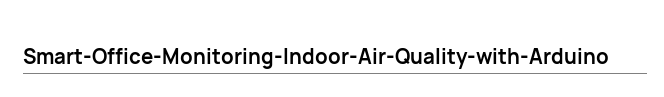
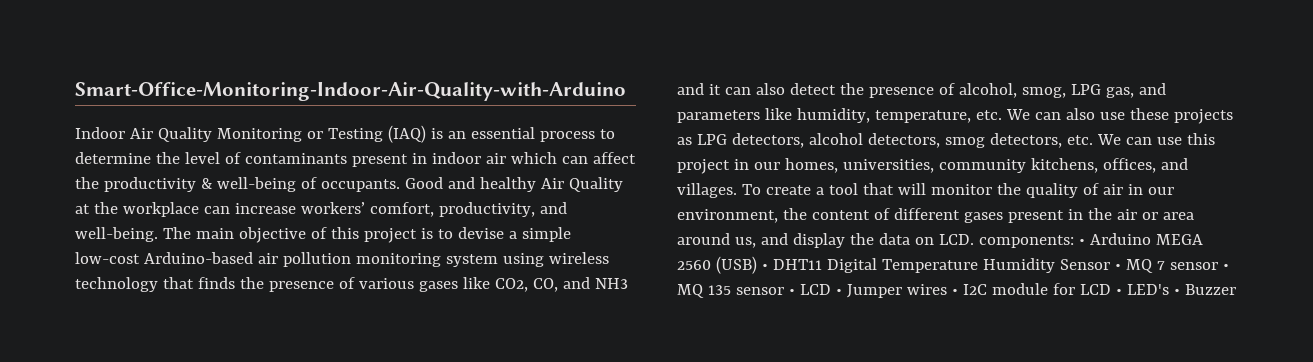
(609, 58) none -> [75,125,615,143] [75,152,636,167] [75,177,623,192] [75,202,567,217] [75,227,571,243] [75,252,609,267] [75,277,628,292] [677,83,1166,98] [677,108,1233,124] [677,133,1215,148] [677,158,1188,174] [677,183,1174,198] [677,208,1194,223] [677,233,1203,248] [677,256,1229,274] [677,283,1236,298] // Indoor Air Quality Monitoring or Testing (IAQ) is an essential process to determine the level of contaminants present in indoor air which can affect the productivity & well-being of occupants. Good and healthy Air Quality at the workplace can increase workers’ comfort, productivity, and well-being. The main objective of this project is to devise a simple low-cost Arduino-based air pollution monitoring system using wireless technology that finds the presence of various gases like CO2, CO, and NH3 and it can also detect the presence of alcohol, smog, LPG gas, and parameters like humidity, temperature, etc. We can also use these projects as LPG detectors, alcohol detectors, smog detectors, etc. We can use this project in our homes, universities, community kitchens, offices, and villages. To create a tool that will monitor the quality of air in our environment, the content of different gases present in the air or area around us, and display the data on LCD. components: • Arduino MEGA 2560 (USB) • DHT11 Digital Temperature Humidity Sensor • MQ 7 sensor • MQ 135 sensor • LCD • Jumper wires • I2C module for LCD • LED's • Buzzer

